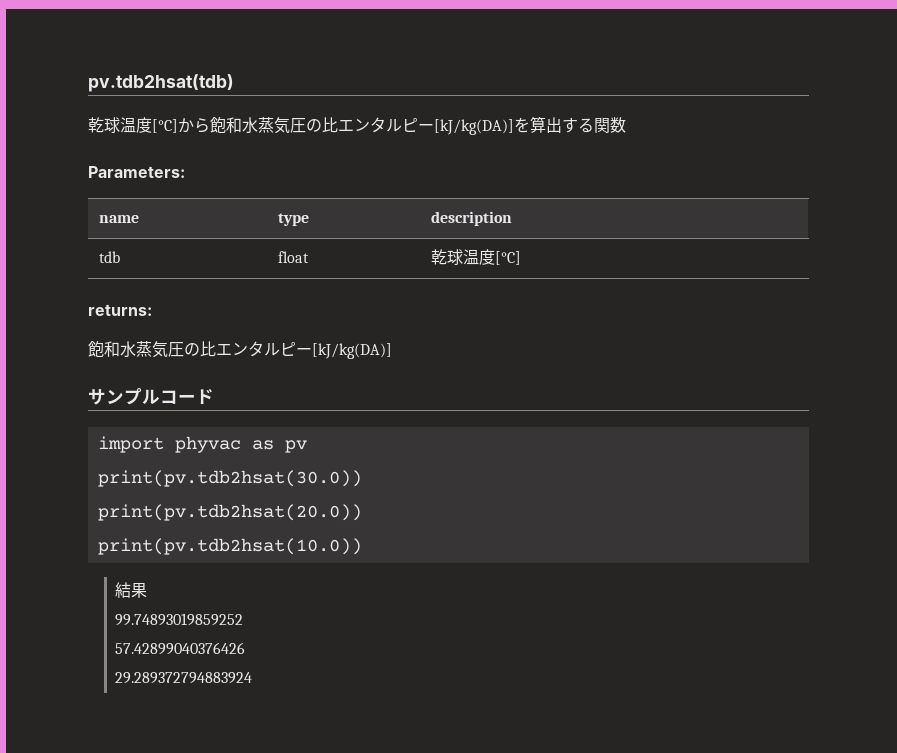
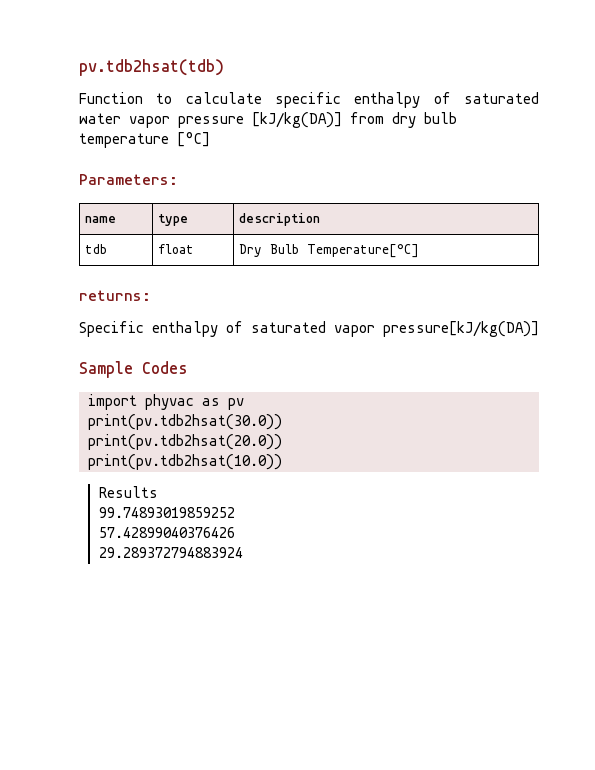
[88,116,626,135] 乾球温度[°C]から飽和水蒸気圧の比エンタルピー[kJ/kg(DA)]を算出する関数 -> [79,92,539,108] [79,112,457,128] [79,132,210,148] Function to calculate specific enthalpy of saturated water vapor pressure [kJ/kg(DA)] from dry bulb temperature [°C]
[430,249,521,265] [88,304,152,316] [88,340,392,359] [88,388,214,405] 乾球温度[°C] // returns: // 飽和水蒸気圧の比エンタルピー[kJ/kg(DA)] // サンプルコード -> [239,244,420,258] [79,290,151,301] [79,321,539,337] [79,361,188,378] Dry Bulb Temperature[°C] // returns: // Specific enthalpy of saturated vapor pressure[kJ/kg(DA)] // Sample Codes
[115,582,148,598] 結果 -> [98,486,158,498] Results

